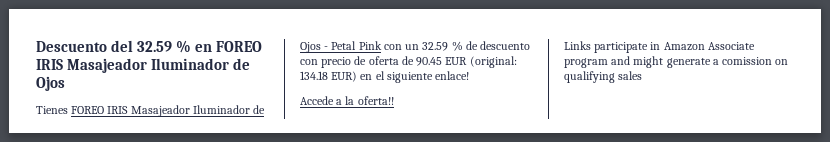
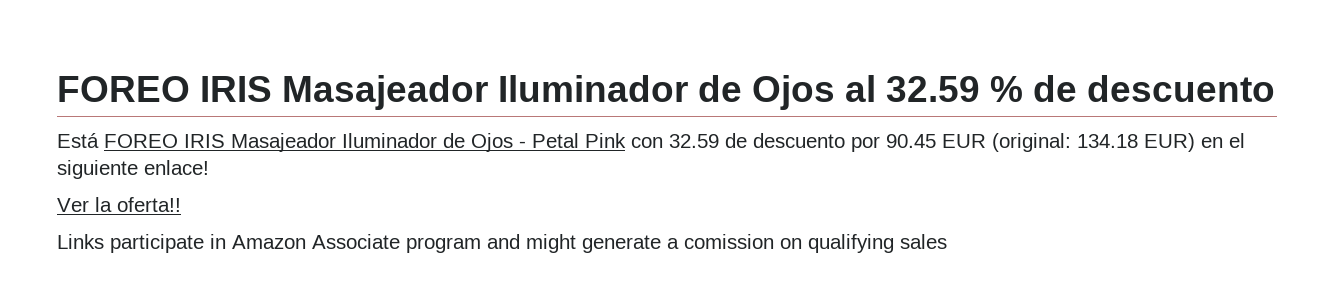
[36,40,262,53] [36,58,250,73] [36,76,65,91] [36,106,68,114] Descuento del 32.59 % en FOREO IRIS Masajeador Iluminador de Ojos // Tienes -> [57,75,1275,110] [57,133,99,148] FOREO IRIS Masajeador Iluminador de Ojos al 32.59 % de descuento // Está
[405,41,531,51] [300,56,414,68] un 32.59 % de descuento con precio de oferta de -> [669,133,880,152] 32.59 de descuento por
[300,96,343,105] Accede a -> [57,198,89,212] Ver

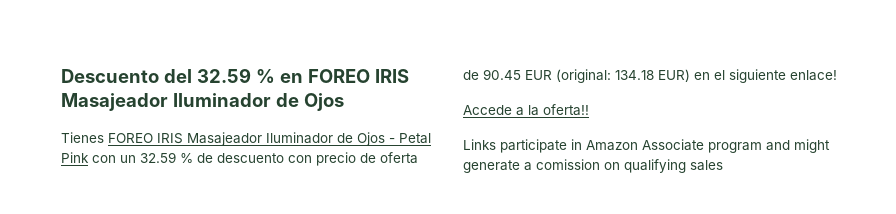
[57,75,1275,110] [57,133,99,148] FOREO IRIS Masajeador Iluminador de Ojos al 32.59 % de descuento // Está -> [61,68,409,83] [61,93,344,111] [61,132,104,143] Descuento del 32.59 % en FOREO IRIS Masajeador Iluminador de Ojos // Tienes
[669,133,880,152] 32.59 de descuento por -> [120,152,418,166] [463,70,479,80] un 32.59 % de descuento con precio de oferta de
[57,198,89,212] Ver -> [463,105,524,116] Accede a

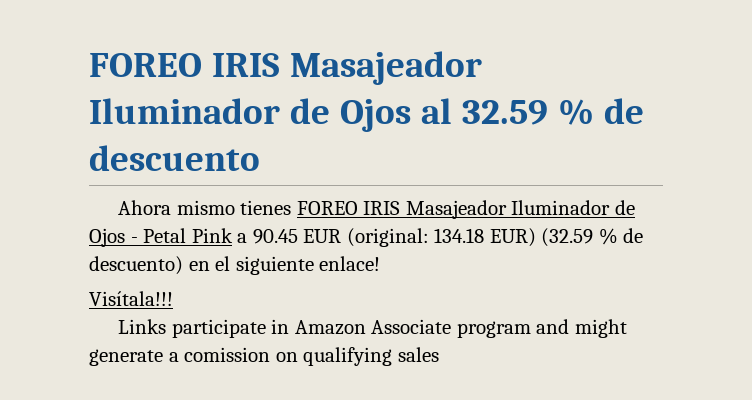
[61,68,409,83] [61,93,344,111] [61,132,104,143] Descuento del 32.59 % en FOREO IRIS Masajeador Iluminador de Ojos // Tienes -> [89,51,482,85] [89,98,644,132] [89,145,260,171] [118,200,292,215] FOREO IRIS Masajeador Iluminador de Ojos al 32.59 % de descuento // Ahora mismo tienes
[92,152,418,166] [463,70,479,80] con un 32.59 % de descuento con precio de oferta de -> [237,233,248,243] a
(690, 75) none -> [541,228,644,247] [89,256,183,275] (32.59 % de descuento)
[463,104,589,116] Accede a la oferta!! -> [89,291,173,306] Visítala!!!

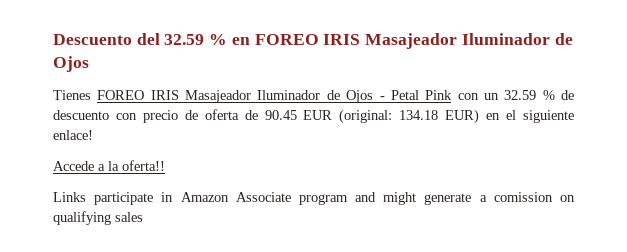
[89,51,482,85] [89,98,644,132] [89,145,260,171] [118,200,292,215] FOREO IRIS Masajeador Iluminador de Ojos al 32.59 % de descuento // Ahora mismo tienes -> [53,33,573,49] [53,56,89,72] [53,90,91,100] Descuento del 32.59 % en FOREO IRIS Masajeador Iluminador de Ojos // Tienes
[237,233,248,243] a -> [457,90,574,100] [53,109,258,123] con un 32.59 % de descuento con precio de oferta de
[541,228,644,247] [89,256,183,275] (32.59 % de descuento) -> (480, 116) none
[89,291,173,306] Visítala!!! -> [53,160,165,171] Accede a la oferta!!

